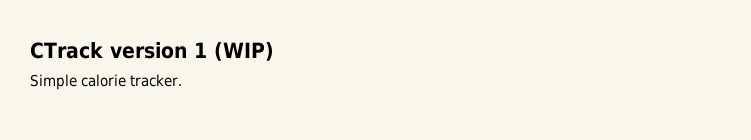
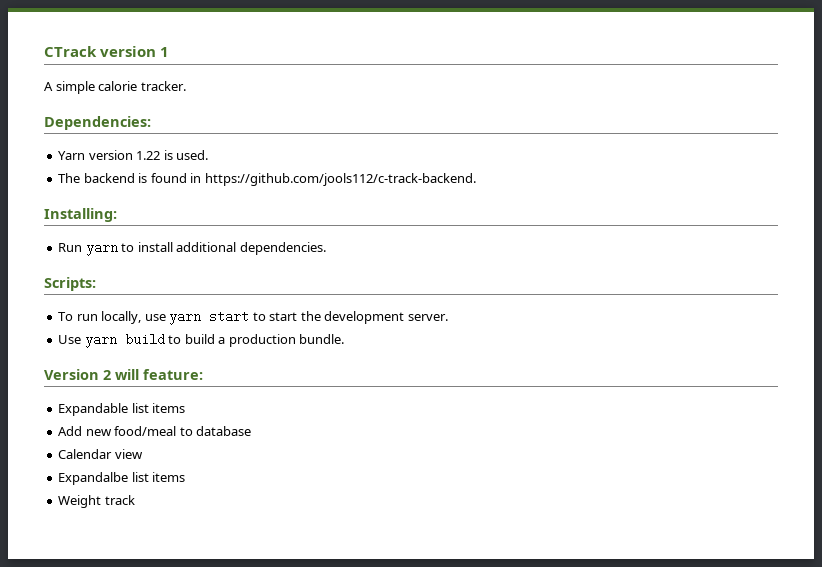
[213,42,274,61] [30,74,77,90] (WIP) // Simple -> [44,81,95,94] // A simple
(183, 80) none -> [44,116,151,130] [58,150,209,160] [58,173,476,186] [44,208,117,222] [58,241,326,256] [44,277,96,291] [58,310,448,325] [58,333,345,348] [44,369,203,380] [58,403,186,416] [58,426,252,436] [58,449,143,459] [58,472,186,485] [58,495,135,508] // Dependencies: // Yarn version 1.22 is used. // The backend is found in https://github.com/jools112/c-track-backend. // Installing: // Run yarn to install additional dependencies. // Scripts: // To run locally, use yarn start to start the development server. // Use yarn build to build a production bundle. // Version 2 will feature: // Expandable list items // Add new food/meal to database // Calendar view // Expandalbe list items // Weight track

